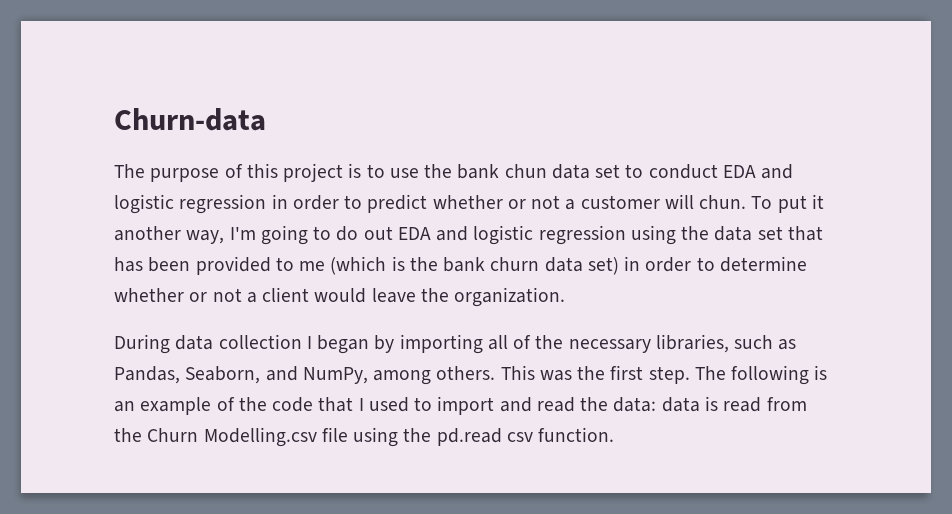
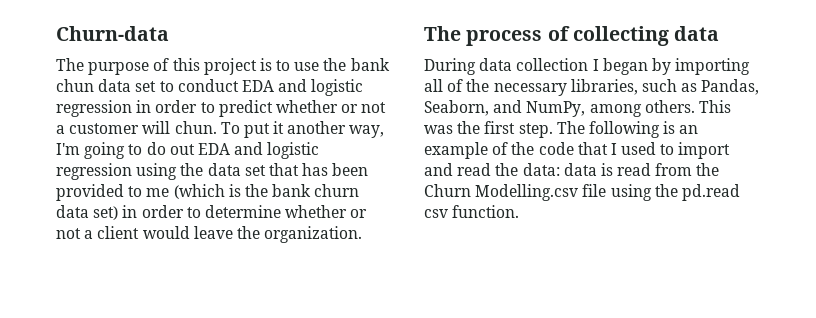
(566, 297) none -> [424,26,720,46] // The process of collecting data

